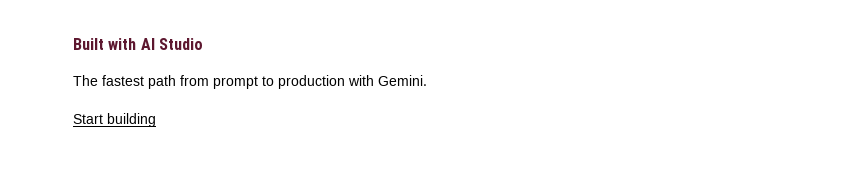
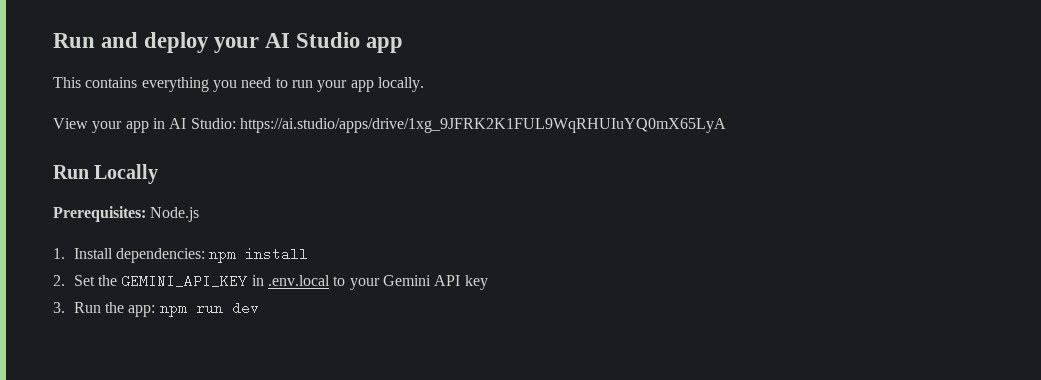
[73,38,203,50] [73,75,427,89] [73,113,156,127] Built with AI Studio // The fastest path from prompt to production with Gemini. // Start building -> [53,32,404,53] [53,77,424,92] [53,118,726,133] [53,164,159,184] [53,206,200,222] [53,247,309,263] [53,274,488,290] [53,301,259,317] Run and deploy your AI Studio app // This contains everything you need to run your app locally. // View your app in AI Studio: https://ai.studio/apps/drive/1xg_9JFRK2K1FUL9WqRHUIuYQ0mX65LyA // Run Locally // Prerequisites: Node.js // 1. Install dependencies: npm install // 2. Set the GEMINI_API_KEY in .env.local to your Gemini API key // 3. Run the app: npm run dev

